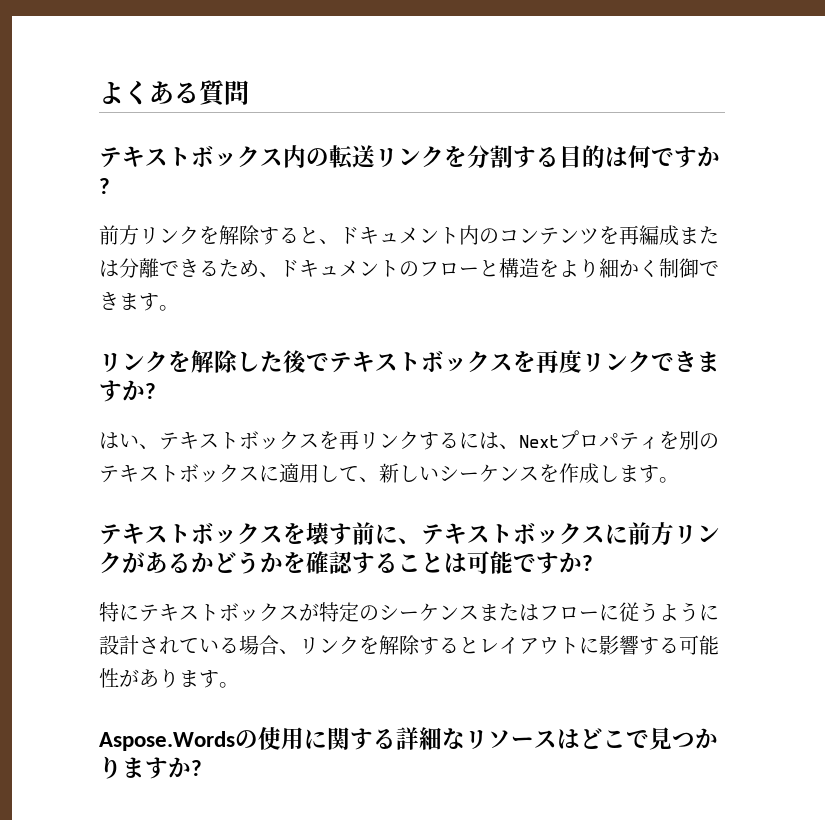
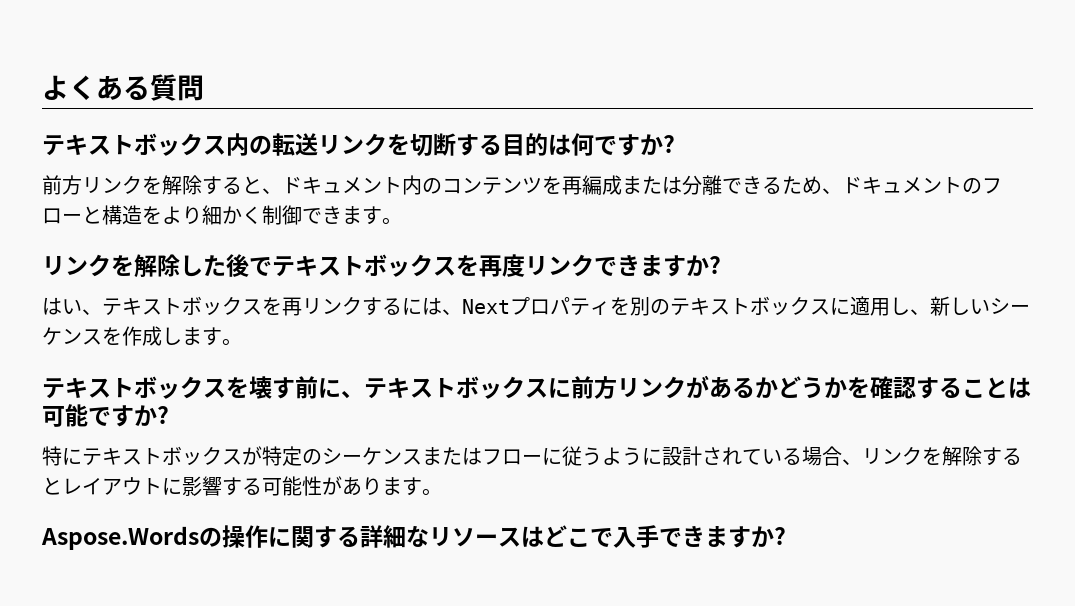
[467,145,513,168] 分割 -> [410,133,456,157] 切断
[339,466,359,481] て -> (910, 306) none
[258,727,304,750] 使用 -> [222,525,268,548] 操作
[649,727,718,750] [99,756,122,779] 見つかり -> [613,525,705,548] 入手でき

